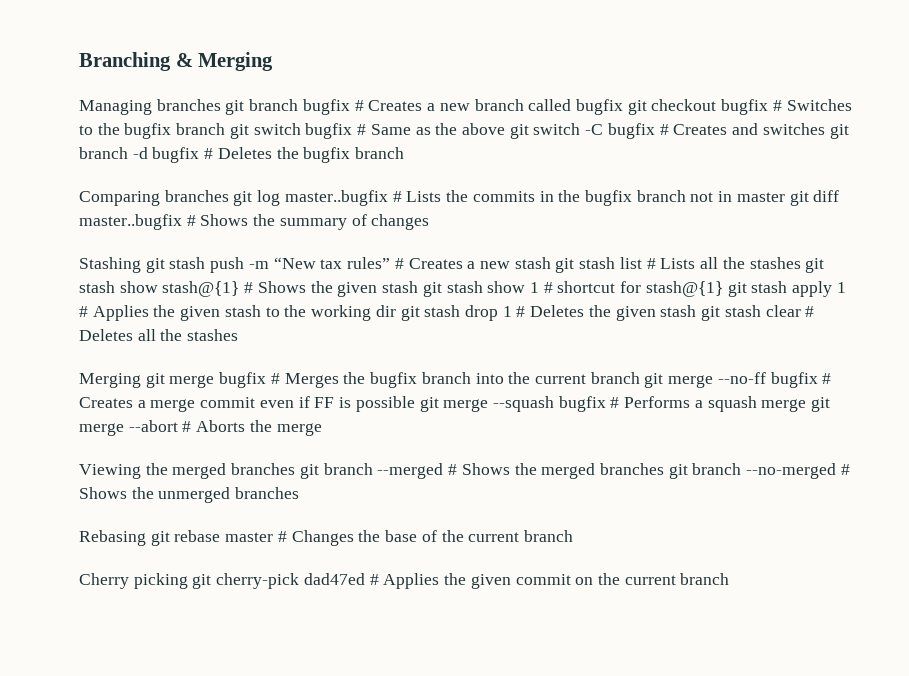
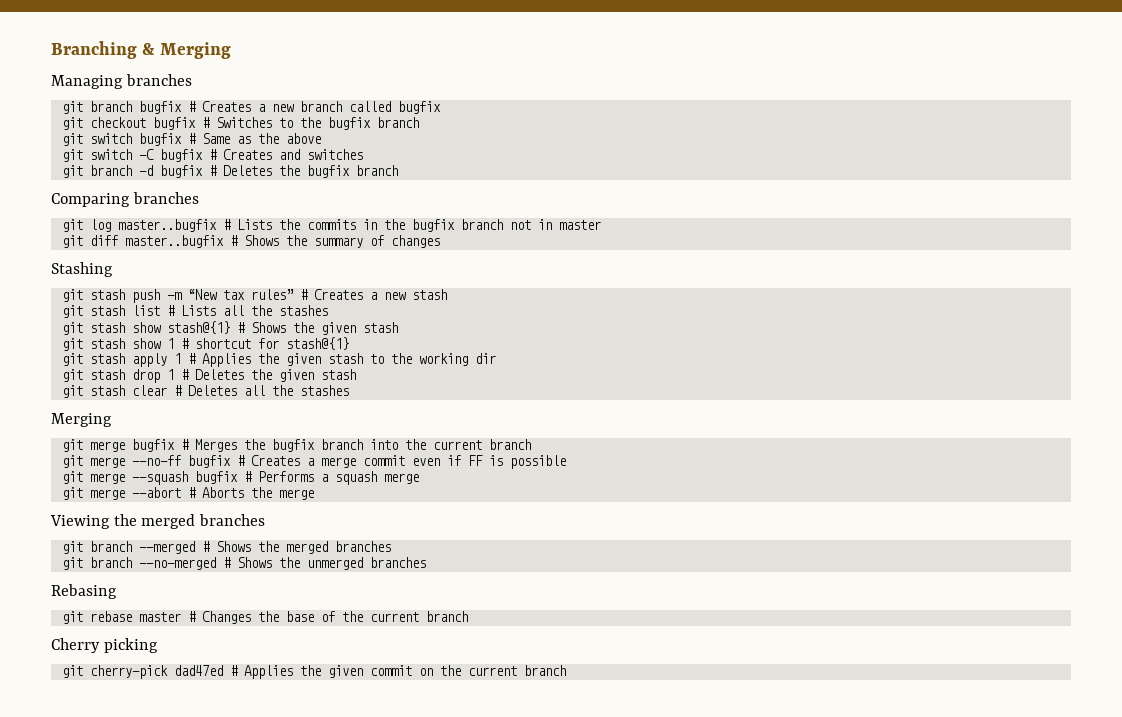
(221, 105) none -> (192, 80) //
(623, 107) none -> (441, 107) //
(226, 129) none -> (419, 122) //
(505, 129) none -> (321, 138) //
(825, 129) none -> (363, 154) //
(229, 196) none -> (199, 198) //
(785, 197) none -> (601, 225) //
(141, 265) none -> (113, 269) //
(551, 263) none -> (447, 294) //
(801, 263) none -> (328, 310) //
(419, 287) none -> (398, 327) //
(723, 289) none -> (349, 343) //
(396, 311) none -> (496, 358) //
(697, 311) none -> (356, 374) //
(141, 380) none -> (112, 420) //
(640, 378) none -> (531, 444) //
(415, 404) none -> (566, 462) //
(807, 405) none -> (419, 478) //
(296, 469) none -> (266, 520) //
(664, 469) none -> (391, 546) //
(146, 538) none -> (117, 591) //
(188, 581) none -> (158, 645) //

